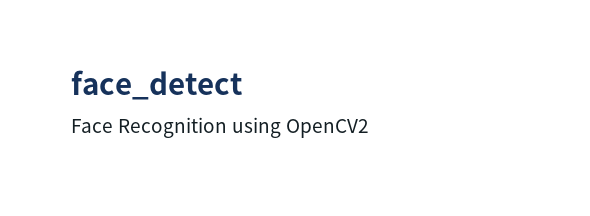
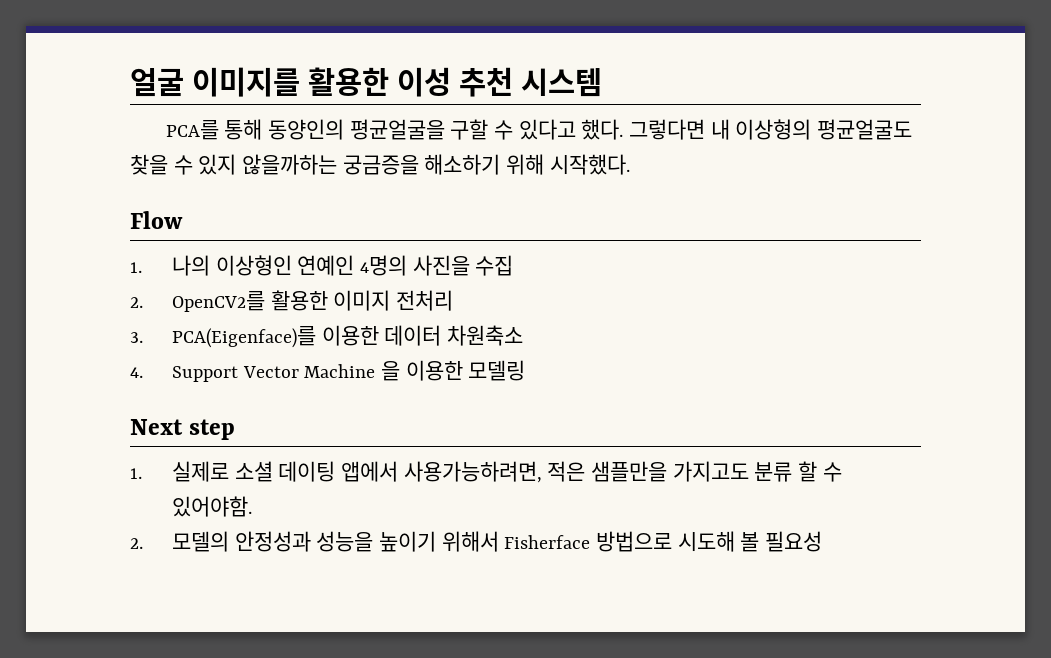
[71,70,242,100] [71,117,370,138] face_detect // Face Recognition using OpenCV2 -> [130,67,602,97] [165,119,912,140] [130,154,630,175] [130,211,183,229] [130,255,514,276] [130,290,453,312] [130,325,523,348] [130,360,526,382] [130,419,236,440] [130,461,842,483] [171,496,252,517] [130,531,822,552] 얼굴 이미지를 활용한 이성 추천 시스템 // PCA를 통해 동양인의 평균얼굴을 구할 수 있다고 했다. 그렇다면 내 이상형의 평균얼굴도 찾을 수 있지 않을까하는 궁금증을 해소하기 위해 시작했다. // Flow // 1. 나의 이상형인 연예인 4명의 사진을 수집 // 2. OpenCV2를 활용한 이미지 전처리 // 3. PCA(Eigenface)를 이용한 데이터 차원축소 // 4. Support Vector Machine 을 이용한 모델링 // Next step // 1. 실제로 소셜 데이팅 앱에서 사용가능하려면, 적은 샘플만을 가지고도 분류 할 수 있어야함. // 2. 모델의 안정성과 성능을 높이기 위해서 Fisherface 방법으로 시도해 볼 필요성

